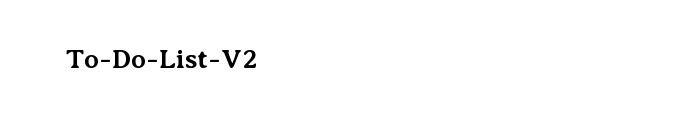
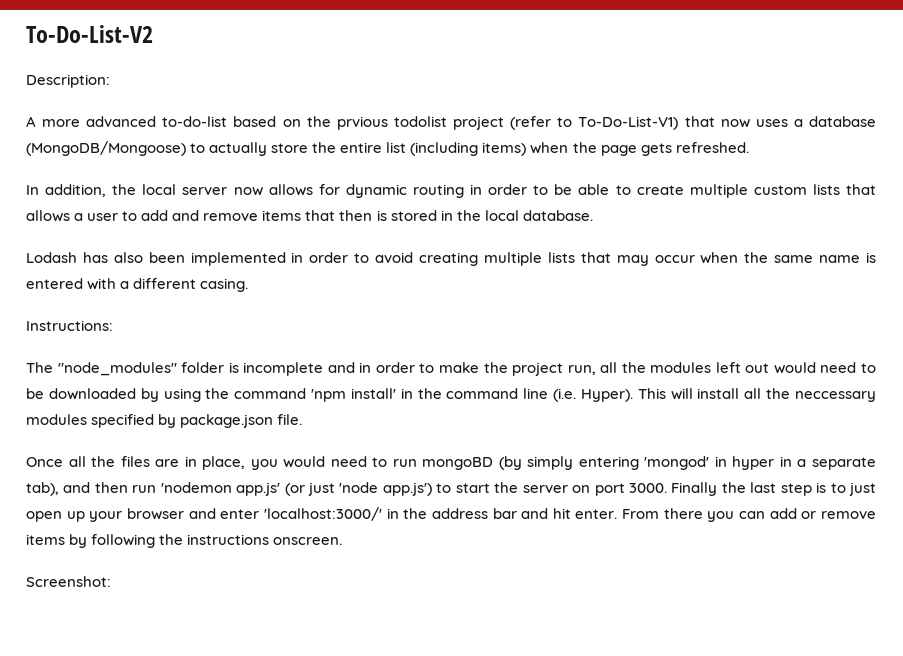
(257, 59) none -> [26,74,110,88] [26,116,877,130] [26,141,749,156] [26,184,877,198] [26,210,593,222] [26,252,877,266] [26,278,249,292] [26,320,113,331] [26,362,876,376] [26,388,877,402] [26,414,303,428] [26,456,876,470] [26,482,876,496] [26,507,876,522] [26,534,343,548] [26,576,111,587] // Description: // A more advanced to-do-list based on the prvious todolist project (refer to To-Do-List-V1) that now uses a database (MongoDB/Mongoose) to actually store the entire list (including items) when the page gets refreshed. // In addition, the local server now allows for dynamic routing in order to be able to create multiple custom lists that allows a user to add and remove items that then is stored in the local database. // Lodash has also been implemented in order to avoid creating multiple lists that may occur when the same name is entered with a different casing. // Instructions: // The "node_modules" folder is incomplete and in order to make the project run, all the modules left out would need to be downloaded by using the command 'npm install' in the command line (i.e. Hyper). This will install all the neccessary modules specified by package.json file. // Once all the files are in place, you would need to run mongoBD (by simply entering 'mongod' in hyper in a separate tab), and then run 'nodemon app.js' (or just 'node app.js') to start the server on port 3000. Finally the last step is to just open up your browser and enter 'localhost:3000/' in the address bar and hit enter. From there you can add or remove items by following the instructions onscreen. // Screenshot:

